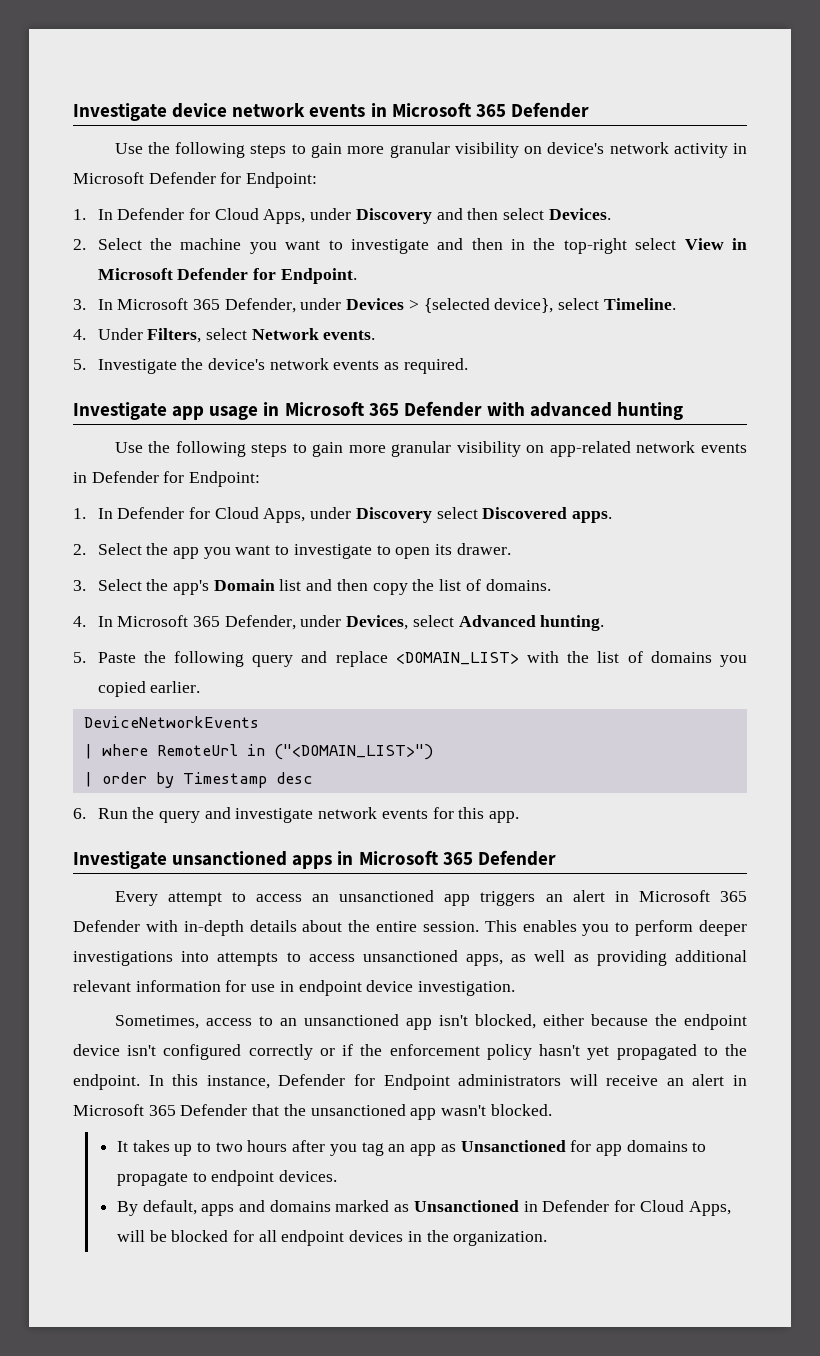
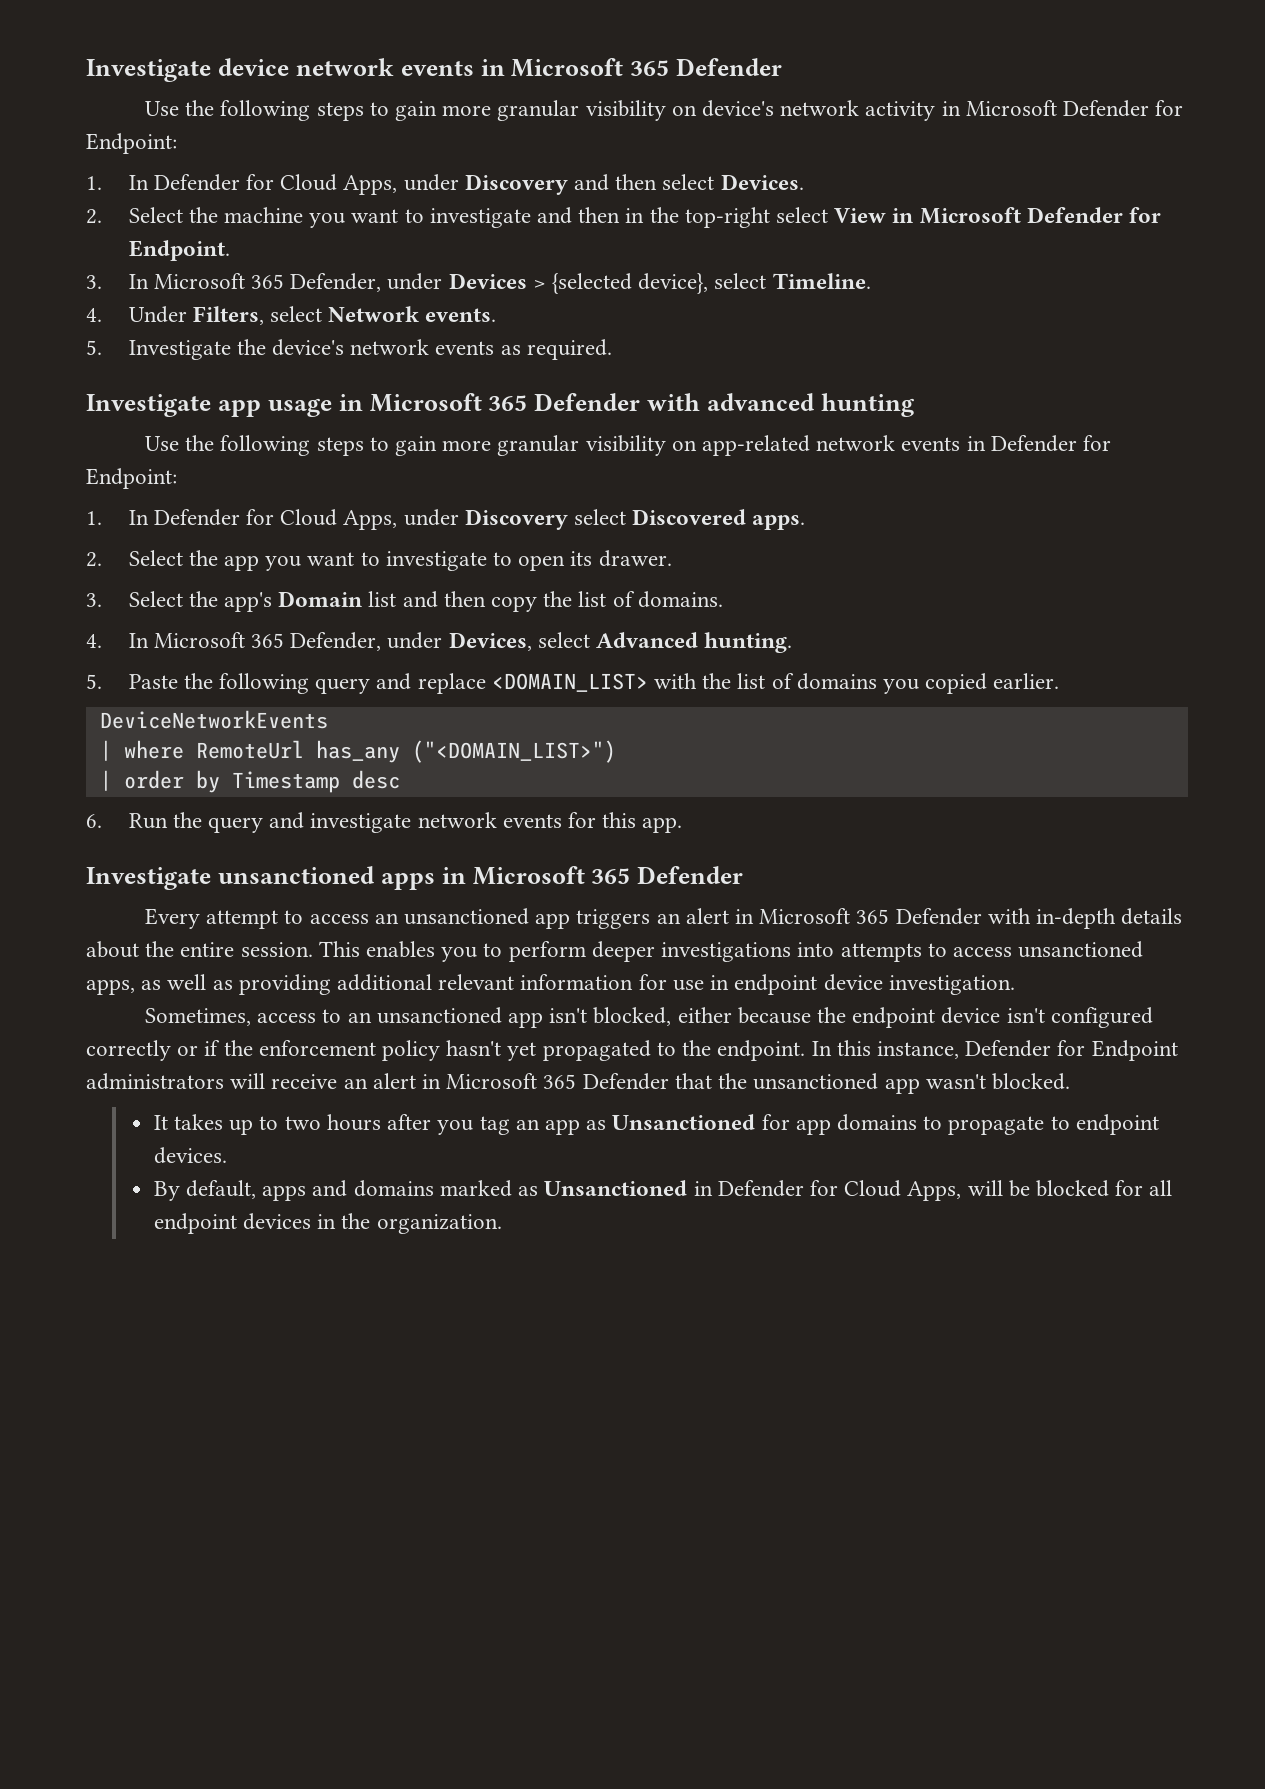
[246,744,265,756] in -> [315,740,400,763] has_any

